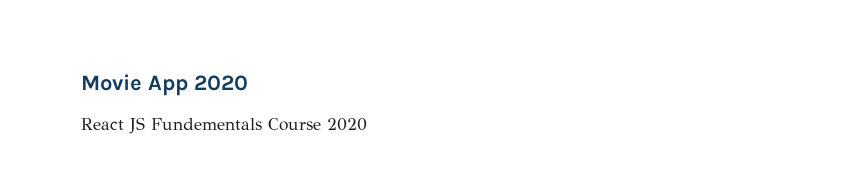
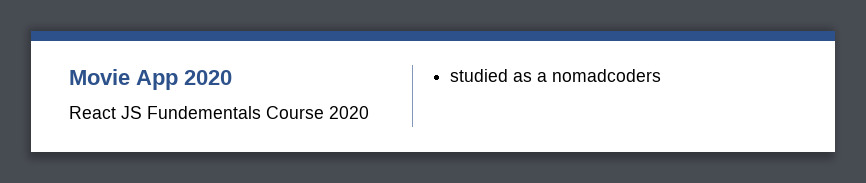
(367, 124) none -> [450,69,662,82] // studied as a nomadcoders

